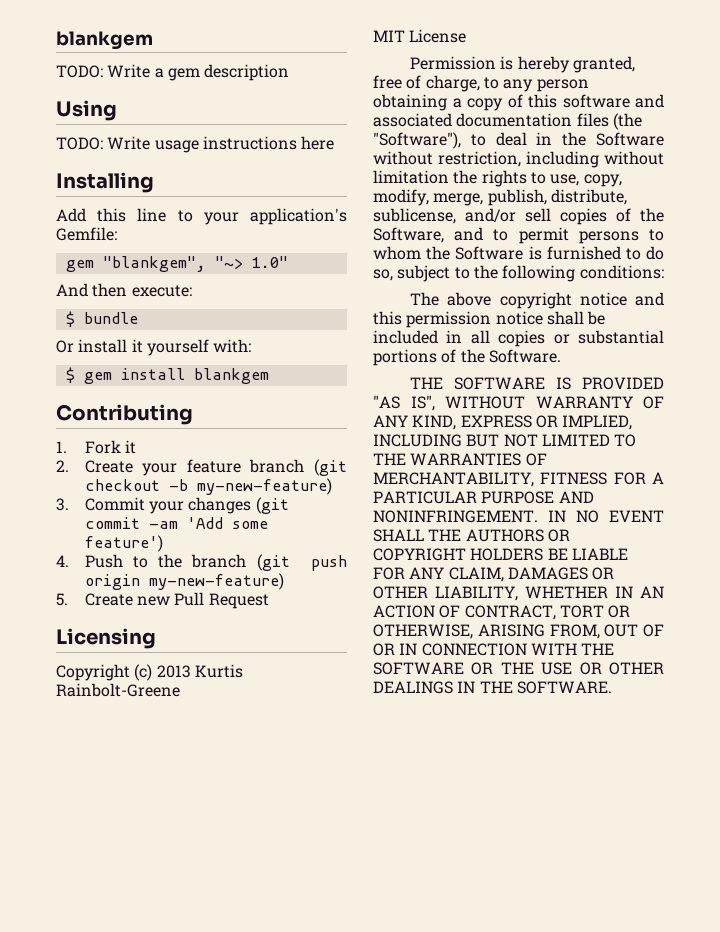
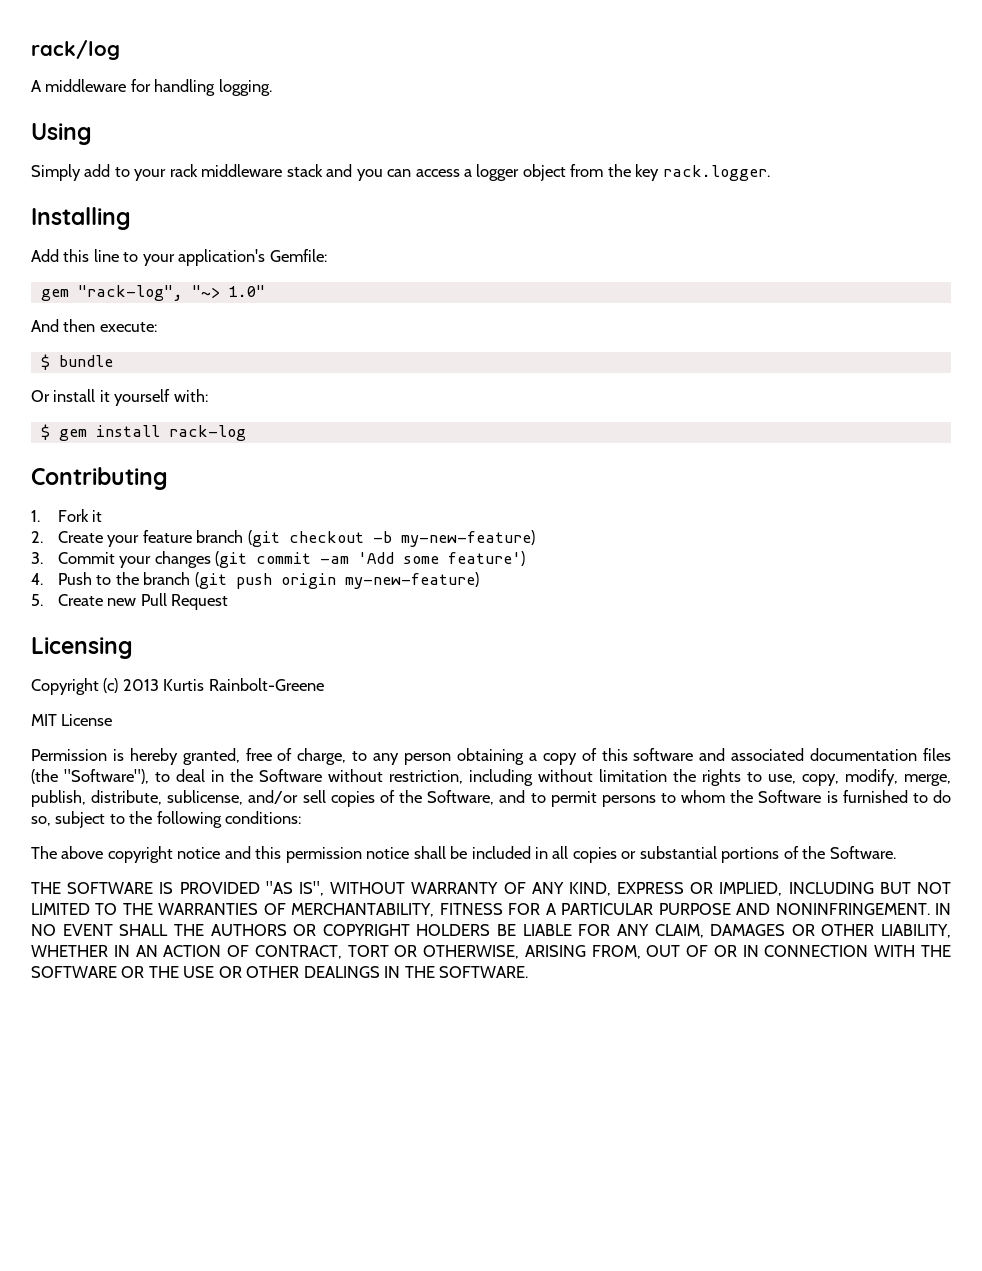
[56,31,153,50] [56,64,290,81] [56,100,117,121] [56,136,335,153] blankgem // TODO: Write a gem description // Using // TODO: Write usage instructions here -> [31,40,120,60] [31,79,272,96] [31,123,92,145] [31,164,770,181] rack/log // A middleware for handling logging. // Using // Simply add to your rack middleware stack and you can access a logger object from the key rack.logger.
[102,256,206,272] "blankgem", -> [77,285,183,301] "rack-log",
[193,368,269,384] blankgem -> [168,425,246,441] rack-log

